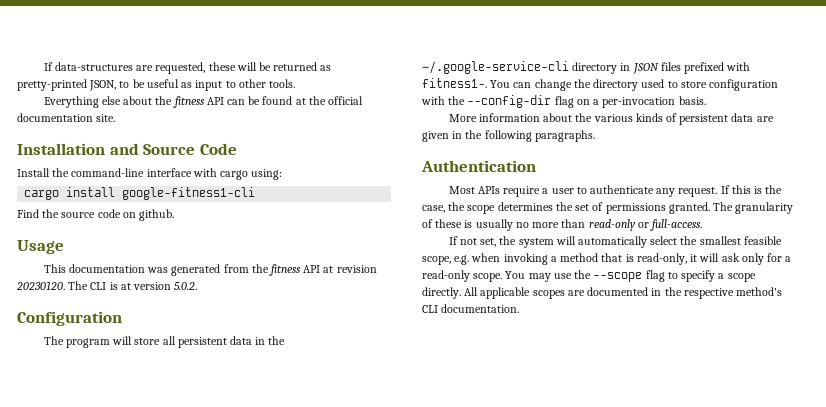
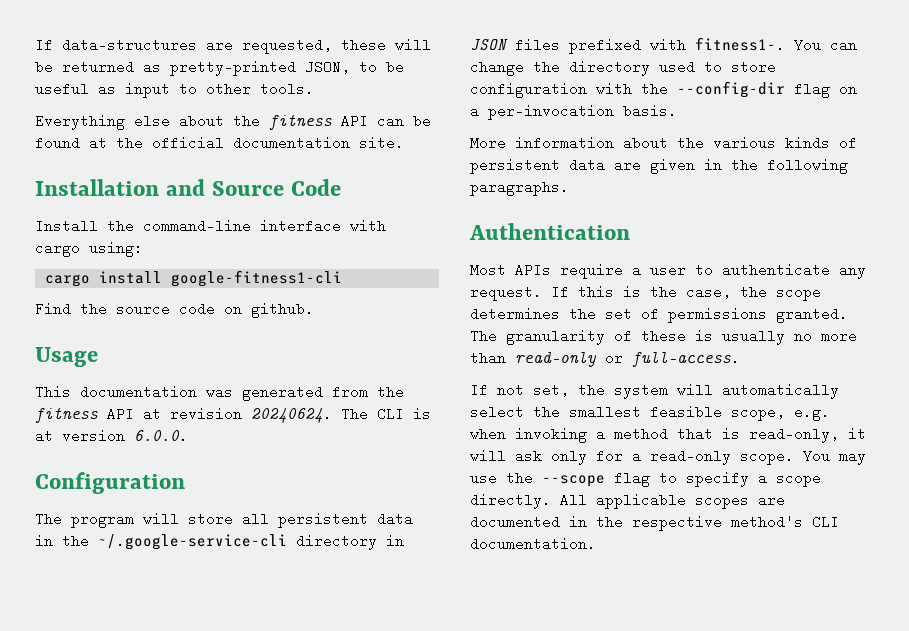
[16,281,65,290] 20230120. -> [251,407,332,423] 20240624.
[174,282,198,290] 5.0.2. -> [134,429,188,443] 6.0.0.

